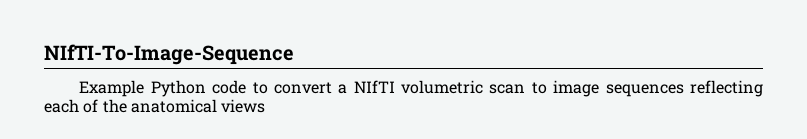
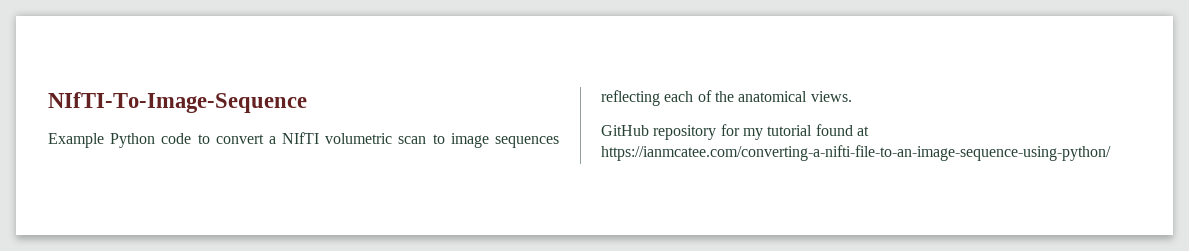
[221,99,266,113] views -> [810,91,852,102] [601,124,869,140] [601,145,1111,161] views. // GitHub repository for my tutorial found at https://ianmcatee.com/converting-a-nifti-file-to-an-image-sequence-using-python/

